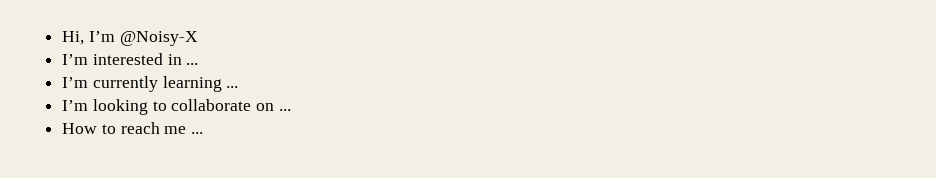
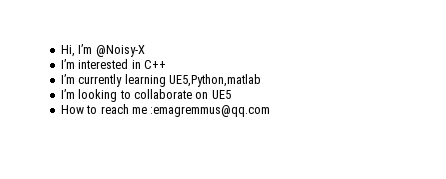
[186,63,199,65] ... -> [143,60,166,69] C++
[226,86,239,88] ... -> [168,74,261,87] UE5,Python,matlab
[278,109,291,111] ... -> [211,90,231,99] UE5
[191,132,204,134] ... -> [150,105,271,117] :emagremmus@qq.com

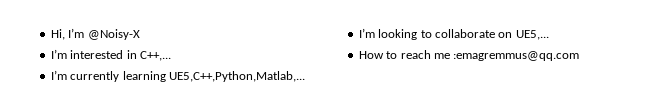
[143,60,166,69] C++ -> [139,51,171,61] C++,...
[168,74,261,87] UE5,Python,matlab -> [168,71,305,82] UE5,C++,Python,Matlab,...
[211,90,231,99] UE5 -> [515,30,549,40] UE5,...

